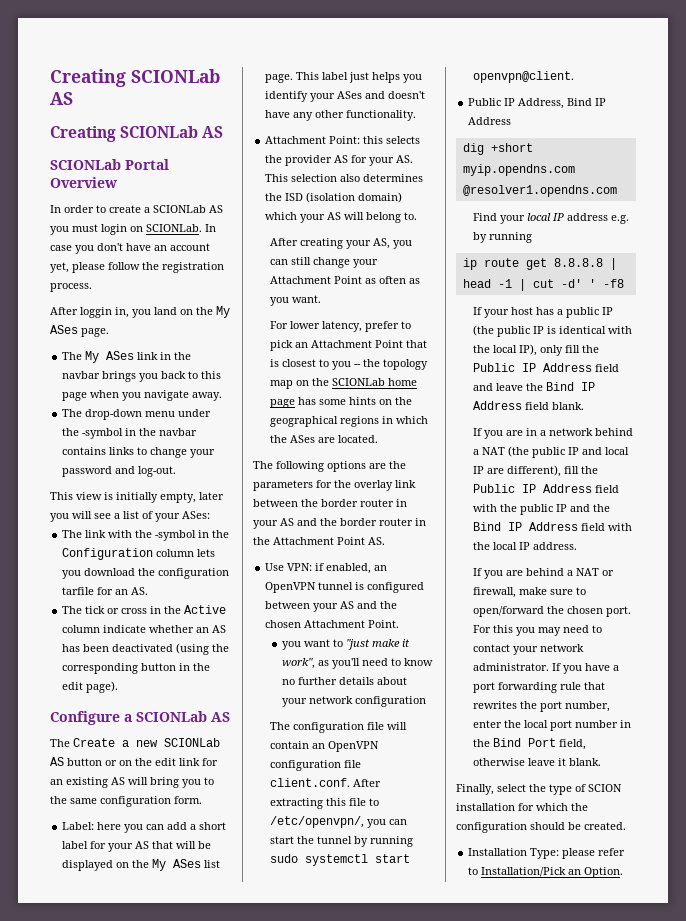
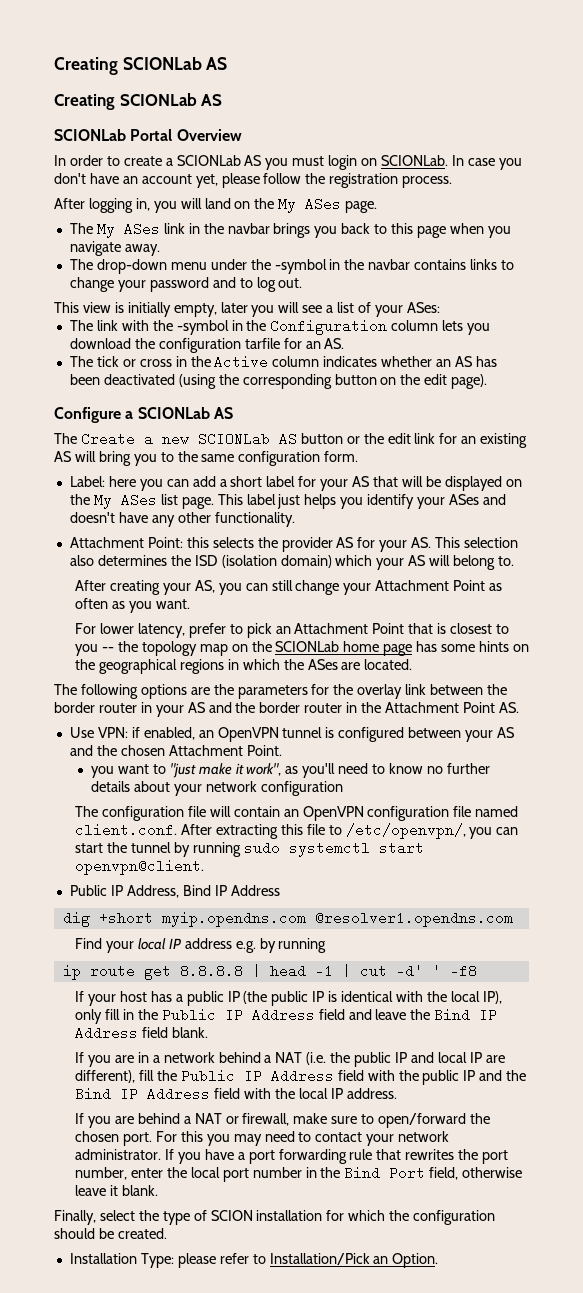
[80,307,112,318] loggin -> [88,198,133,213] logging
(151, 313) none -> [180,198,202,209] will
[138,466,177,477] log-out. -> [239,277,303,292] to log out.
[103,625,147,633] indicate -> [323,356,378,367] indicates
[179,663,191,671] in -> [380,377,397,385] on
[119,760,132,766] on -> (360, 440) none
(362, 764) none -> [475,806,519,817] named
(581, 349) none -> [122,1009,134,1020] in
[508,446,530,457] (the -> [306,1052,351,1065] (i.e. the

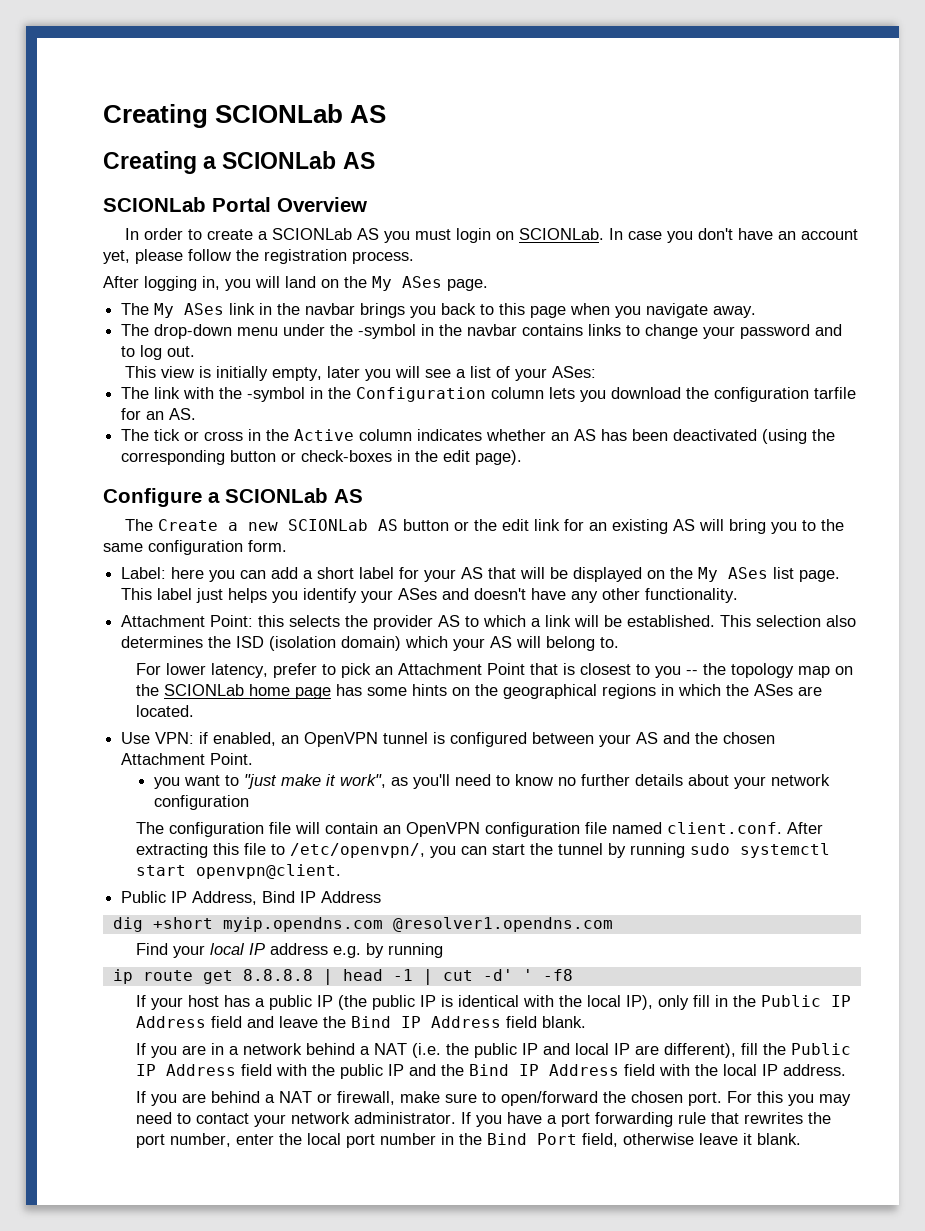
(115, 102) none -> [203,156,217,169] a
[380,377,397,385] on -> [281,450,411,462] or check-boxes in
[357,537,432,552] for your AS. -> [465,615,716,627] to which a link will be established.
[75,580,503,595] [75,598,190,613] // After creating your AS, you can still change your Attachment Point as often as you want. -> (620, 642) none
[54,684,508,699] [54,702,519,717] // The following options are the parameters for the overlay link between the border router in your AS and the border router in the Attachment Point AS. -> (194, 711) none
[54,1210,496,1225] [54,1228,167,1239] [69,1253,439,1268] // Finally, select the type of SCION installation for which the configuration should be created. // Installation Type: please refer to Installation/Pick an Option. -> (801, 1139) none

